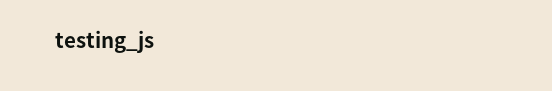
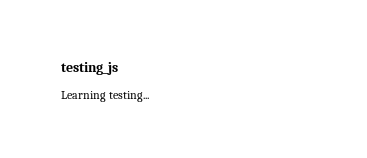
(154, 41) none -> [61,91,150,102] // Learning testing...

